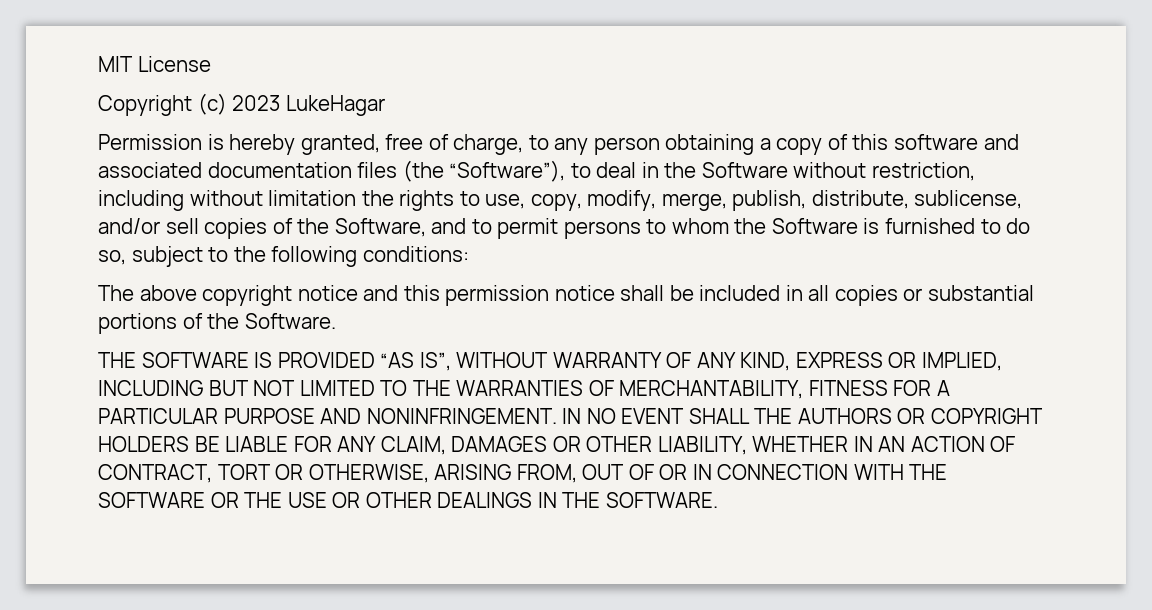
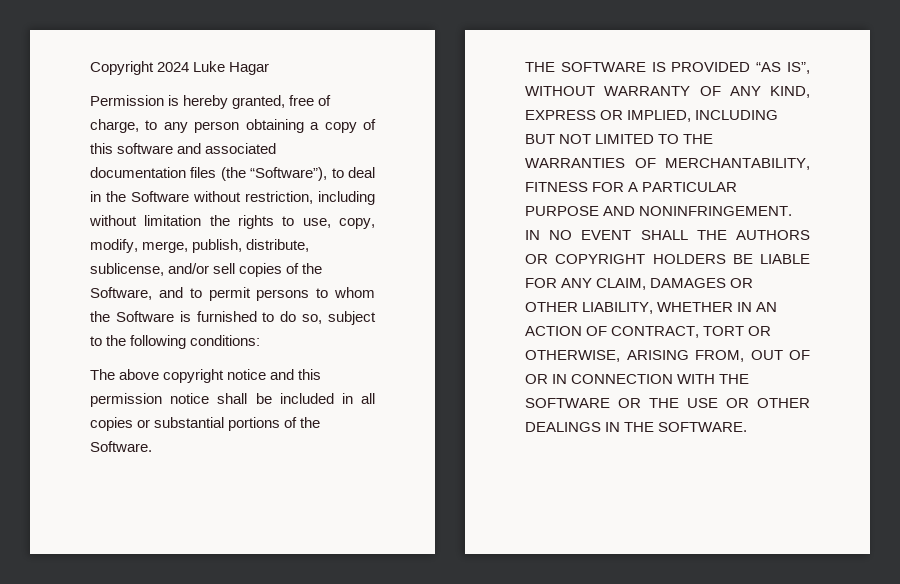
[98,56,211,72] [98,93,385,116] MIT License // Copyright (c) 2023 LukeHagar -> [90,61,270,75] Copyright 2024 Luke Hagar

